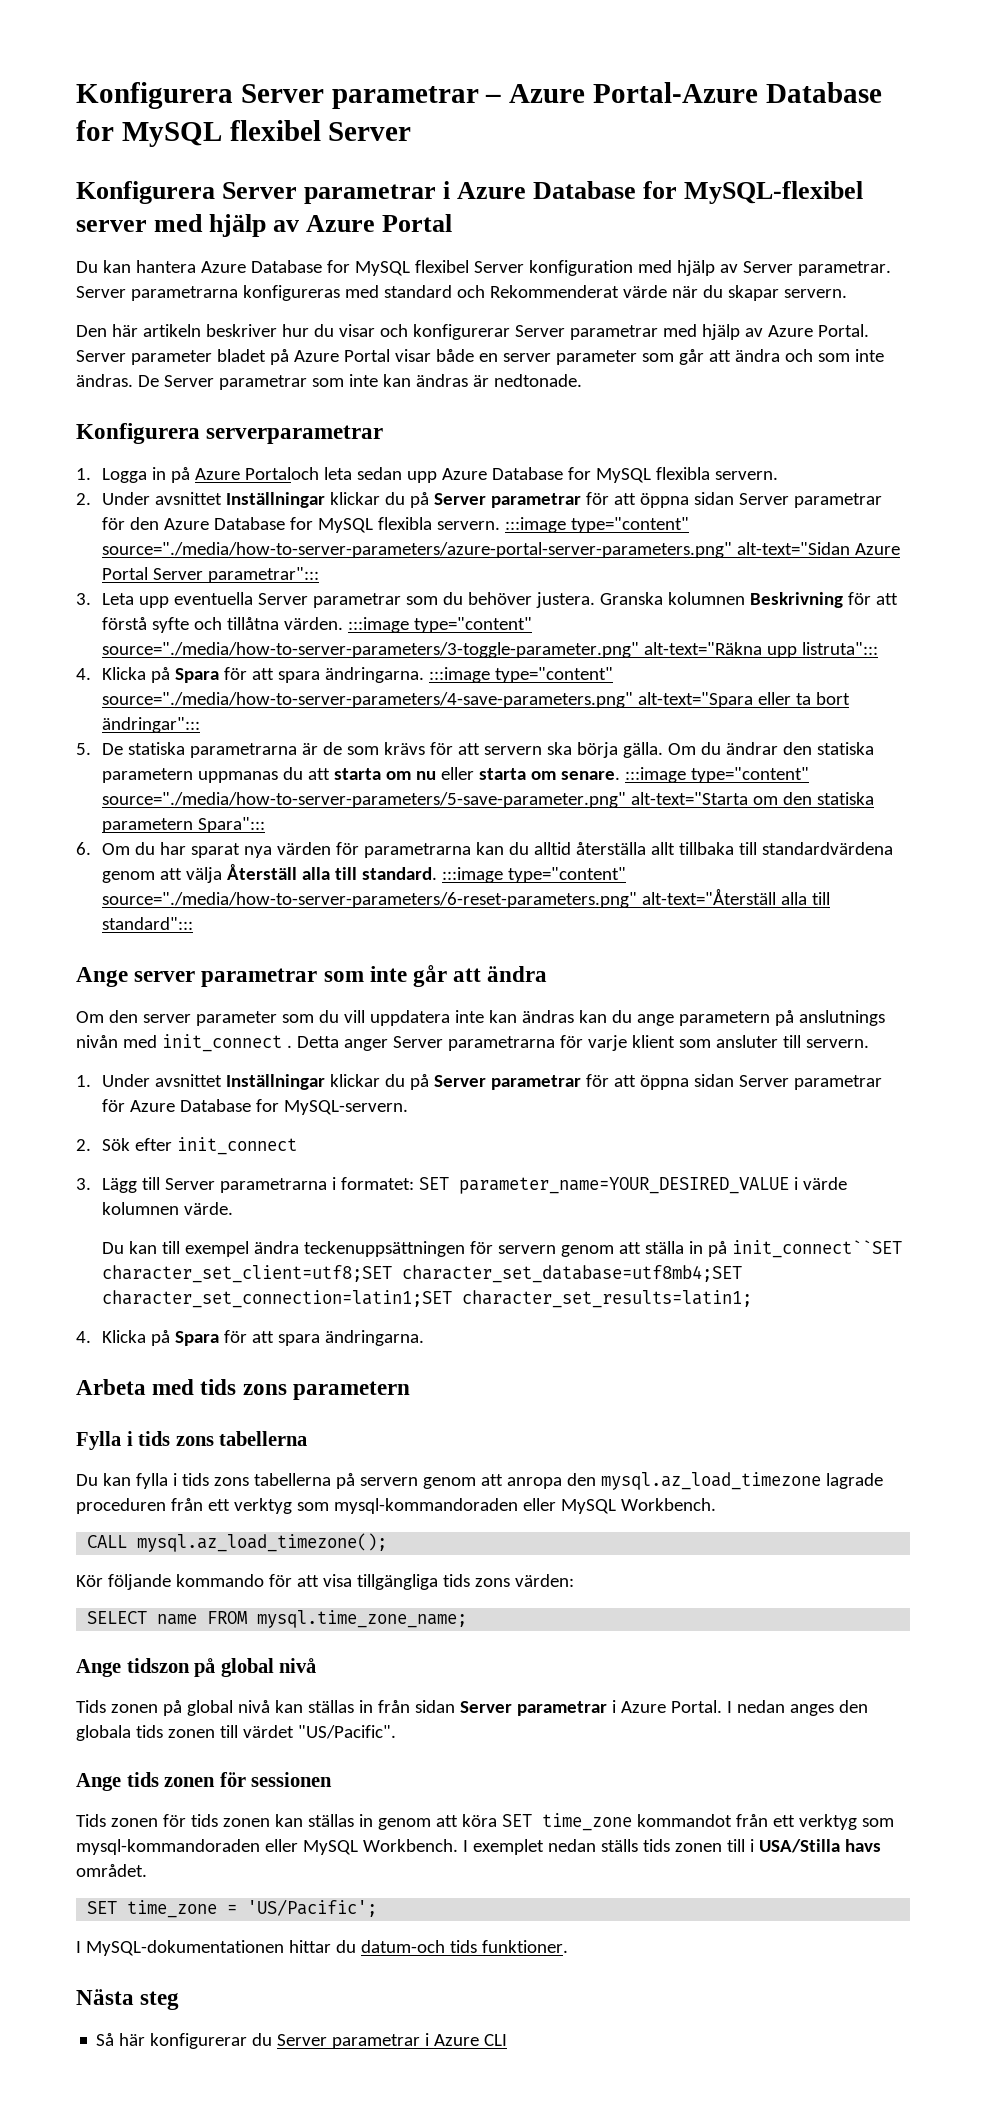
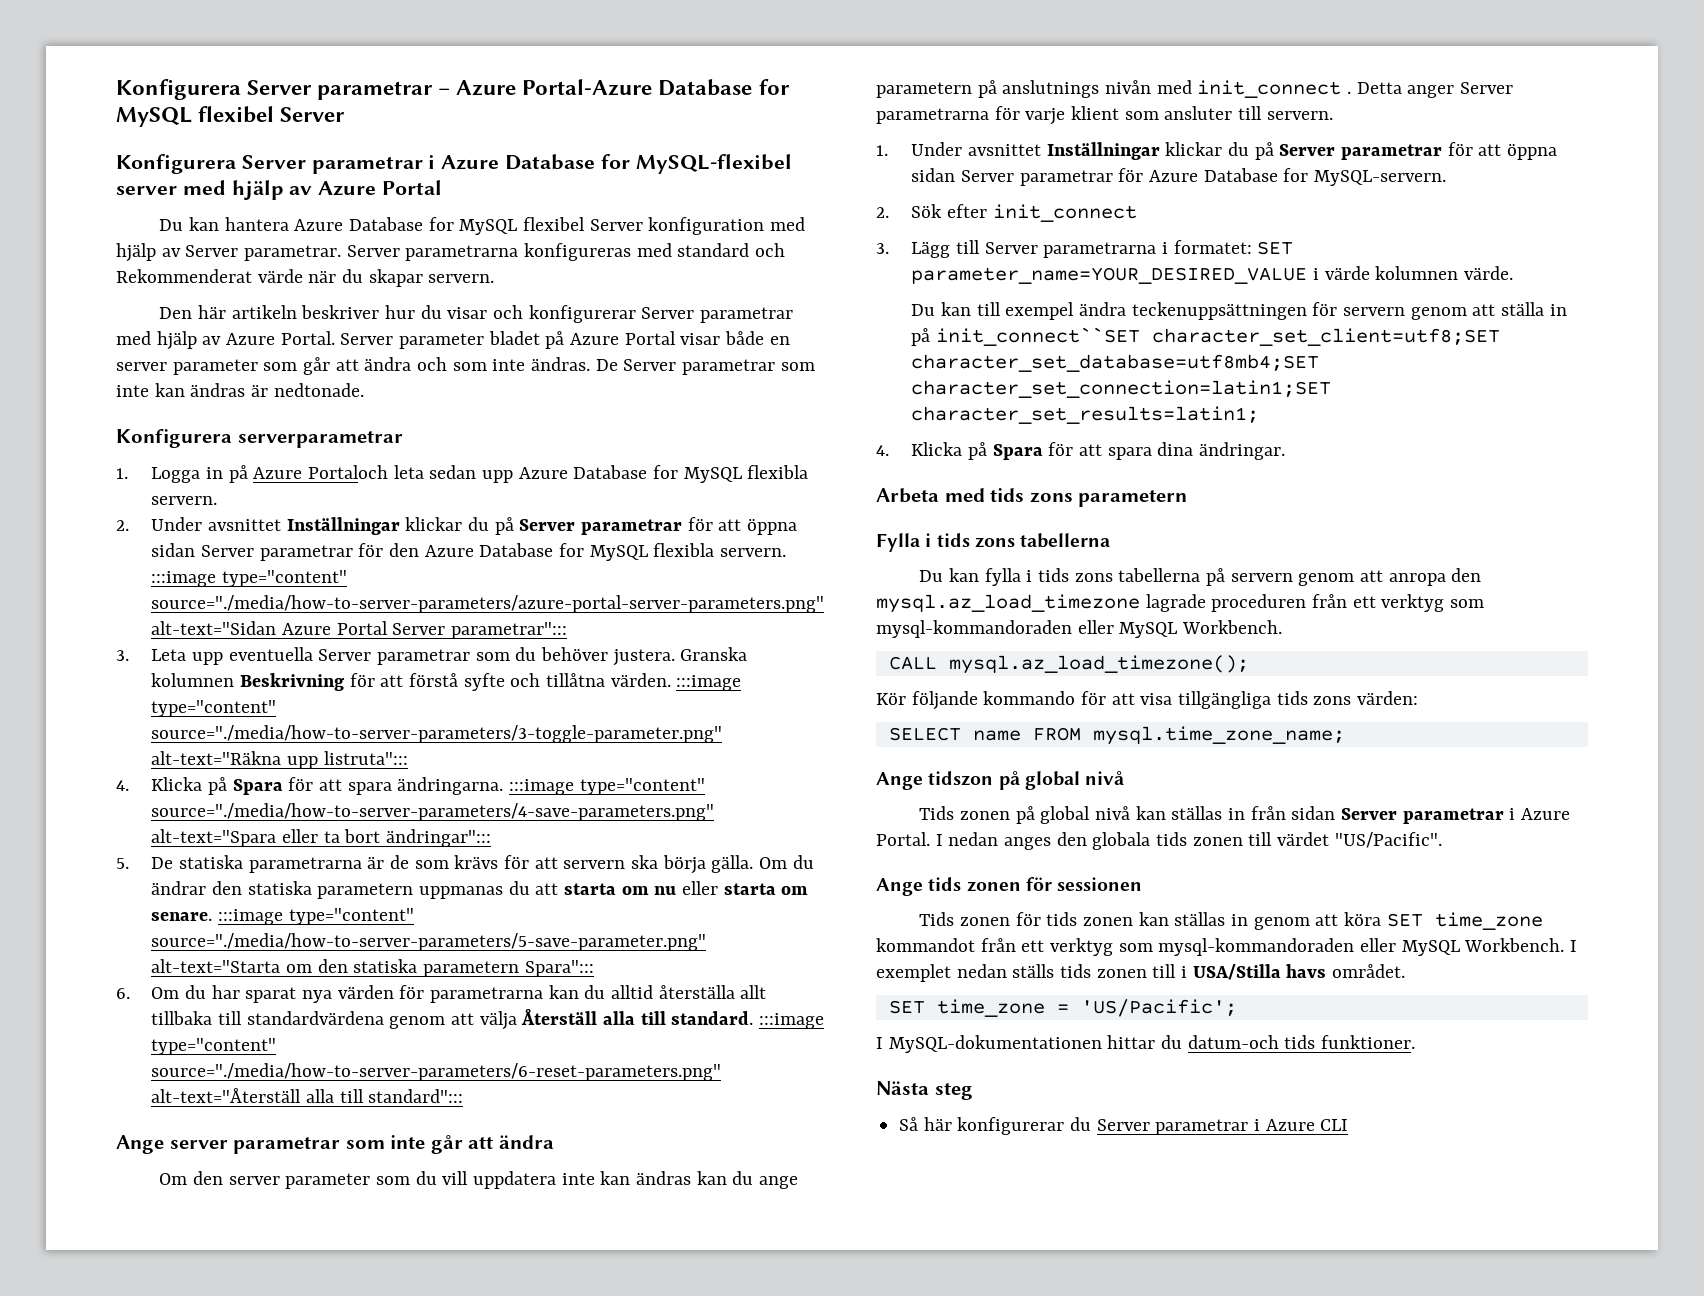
[325,1330,425,1346] ändringarna. -> [1157,442,1285,460] dina ändringar.

